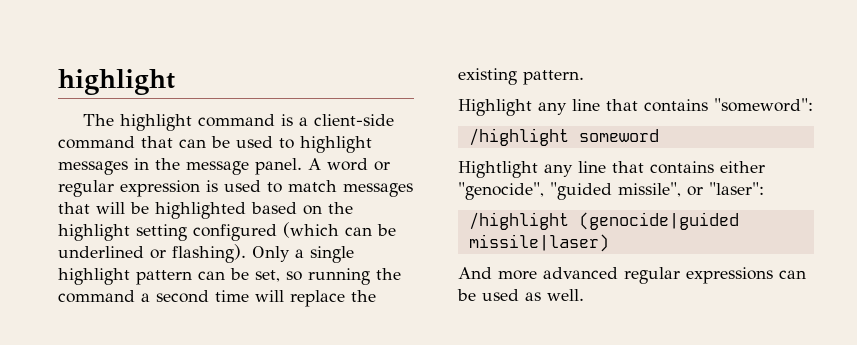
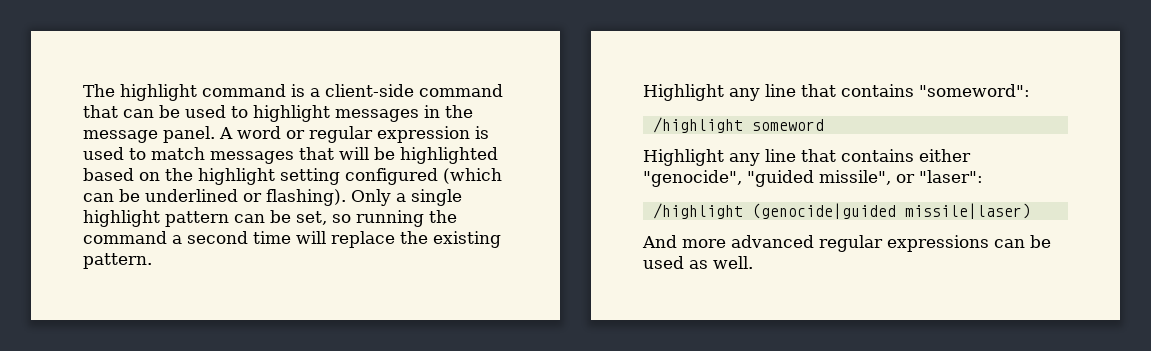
[58,69,175,95] highlight // -> (83, 90) none
[458,161,538,178] Hightlight -> [643,149,724,166] Highlight

